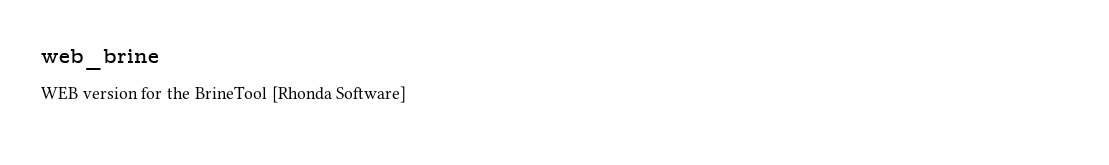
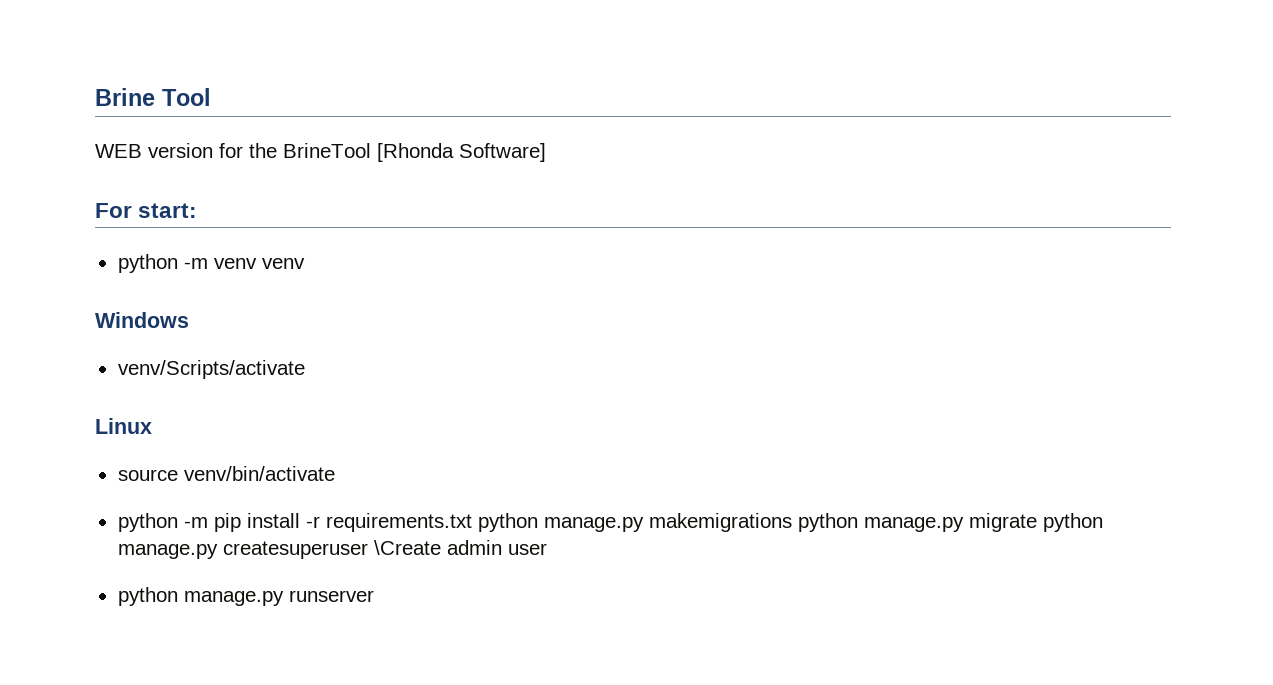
[41,49,159,70] web_brine -> [95,88,211,106] Brine Tool
(407, 94) none -> [95,203,198,218] [117,254,305,273] [95,312,189,328] [117,360,305,379] [95,418,152,434] [117,466,335,481] [117,513,1103,532] [117,540,547,559] [117,587,374,606] // For start: // python -m venv venv // Windows // venv/Scripts/activate // Linux // source venv/bin/activate // python -m pip install -r requirements.txt python manage.py makemigrations python manage.py migrate python manage.py createsuperuser \Create admin user // python manage.py runserver

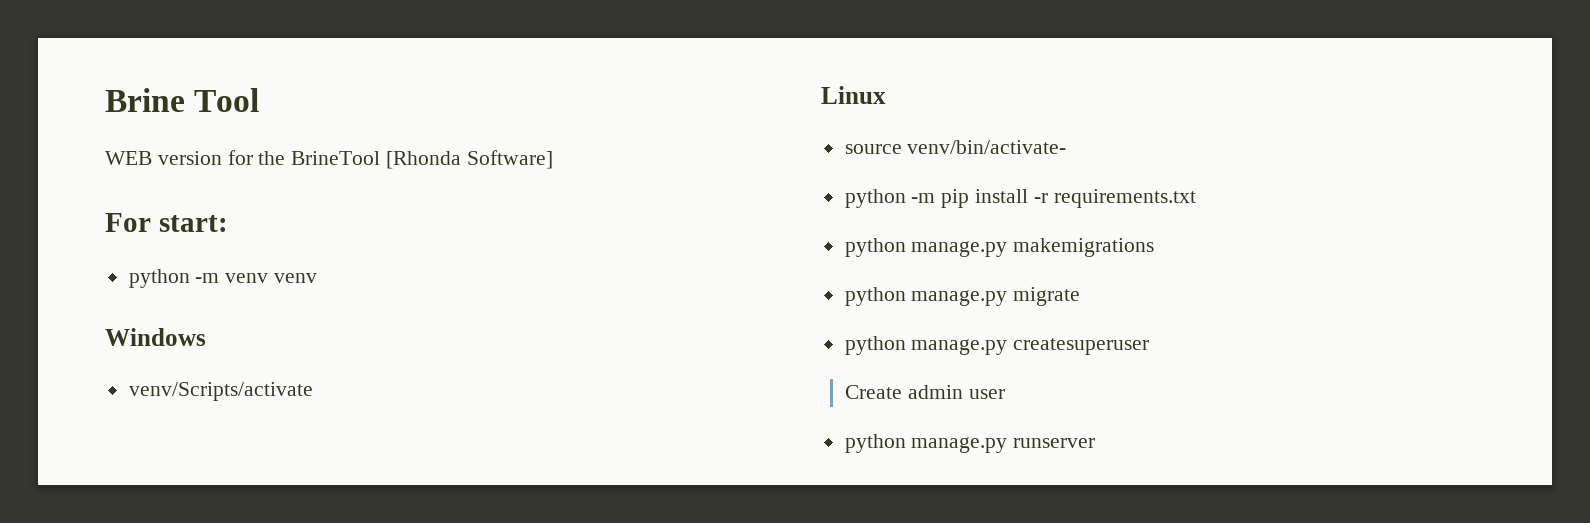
[183,466,335,481] venv/bin/activate -> [907,140,1067,154] venv/bin/activate-
(472, 522) none -> (1196, 198) //
(792, 522) none -> (1155, 247) //
(1037, 522) none -> (1081, 296) //
[373,540,441,555] \Create -> [844,385,902,399] // Create

